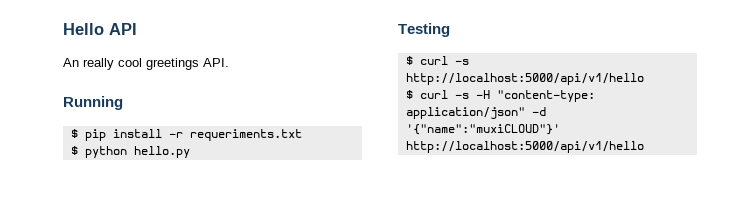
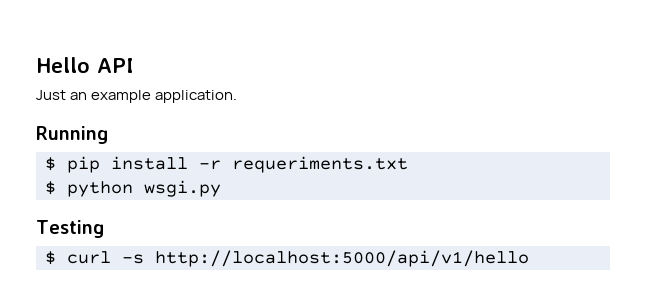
[63,58,229,70] An really cool greetings API. -> [36,90,238,103] Just an example application.
[133,146,190,158] hello.py -> [144,180,221,197] wsgi.py
[405,90,595,102] [405,107,546,119] [405,124,560,135] [405,141,644,153] // $ curl -s -H "content-type: application/json" -d '{"name":"muxiCLOUD"}' http://localhost:5000/api/v1/hello -> (529, 258) none

